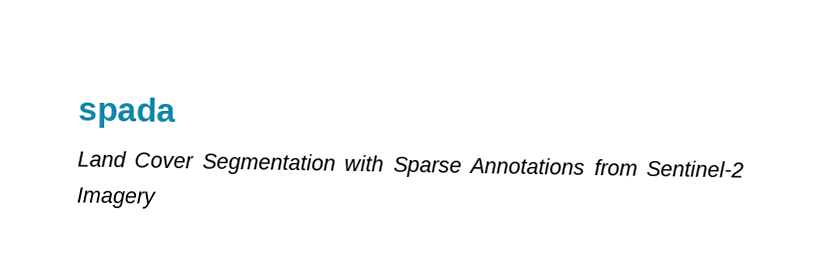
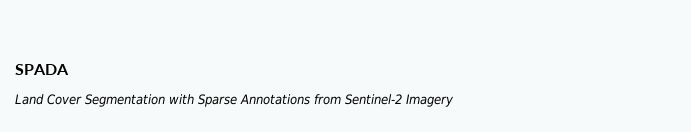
[78,96,176,130] spada -> [15,64,69,75] SPADA

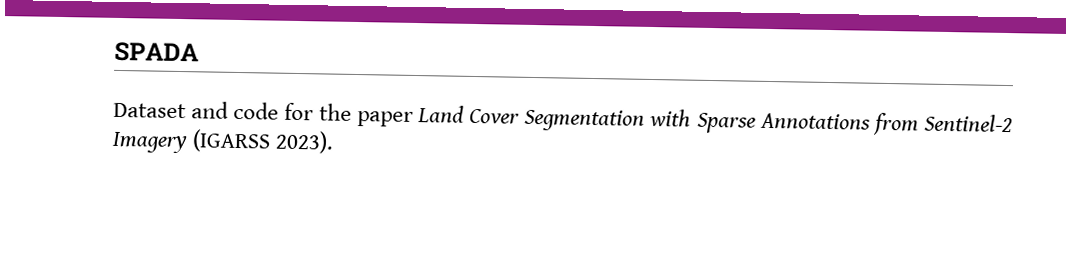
(69, 69) none -> [113,101,414,127] Dataset and code for the paper
(454, 100) none -> [192,129,335,154] (IGARSS 2023).

